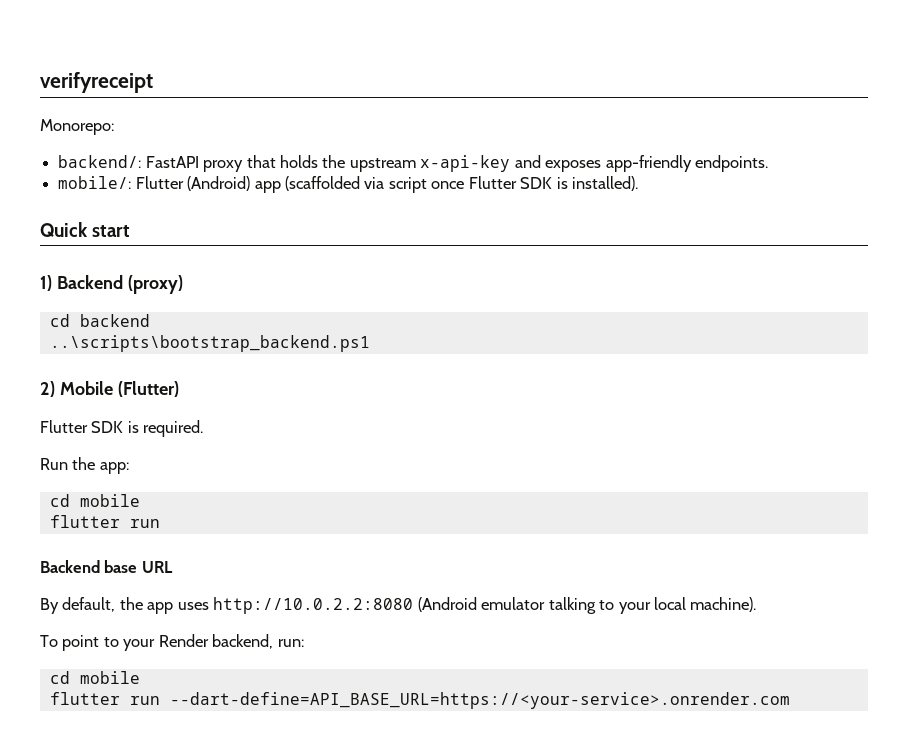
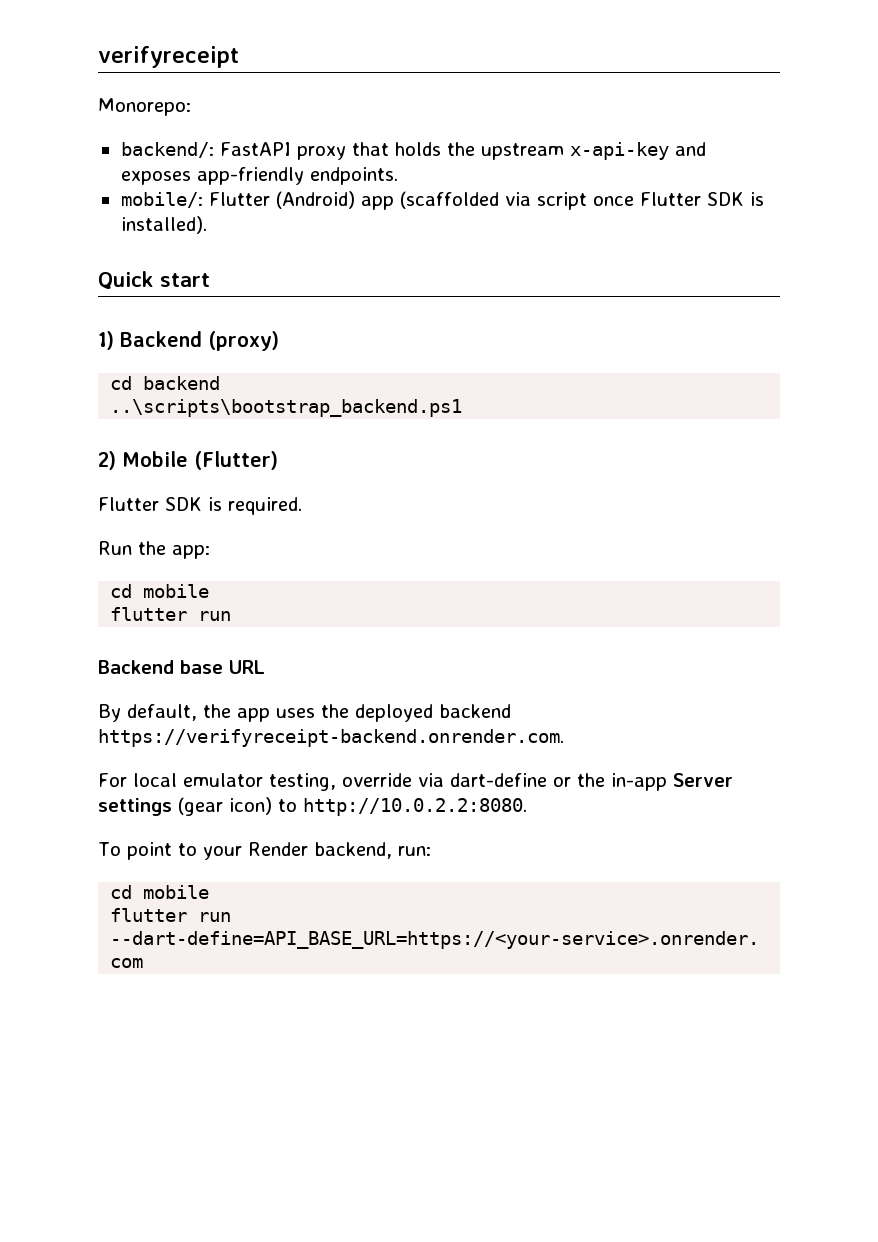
[213,597,757,614] http://10.0.2.2:8080 (Android emulator talking to your local machine). -> [321,704,511,722] [98,729,564,747] [98,773,733,791] [98,797,527,816] the deployed backend https://verifyreceipt-backend.onrender.com. // For local emulator testing, override via dart-define or the in-app Server settings (gear icon) to http://10.0.2.2:8080.

